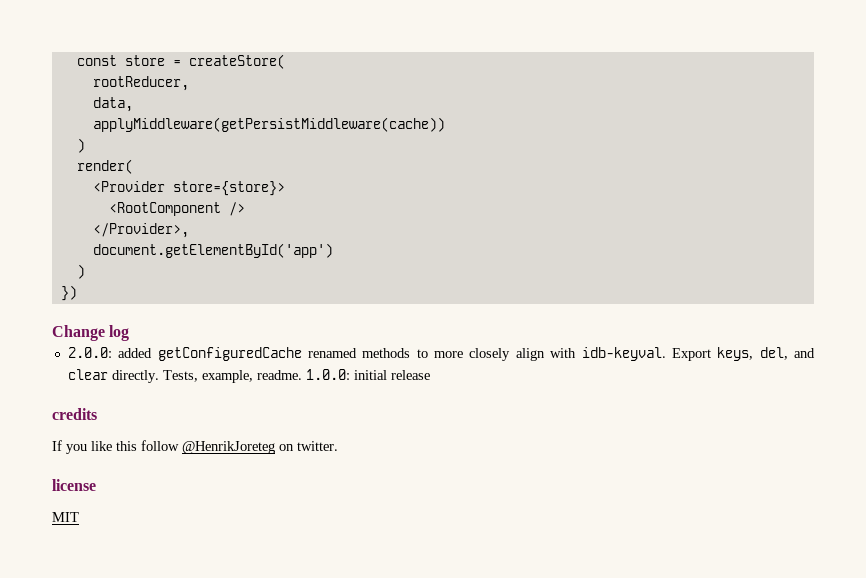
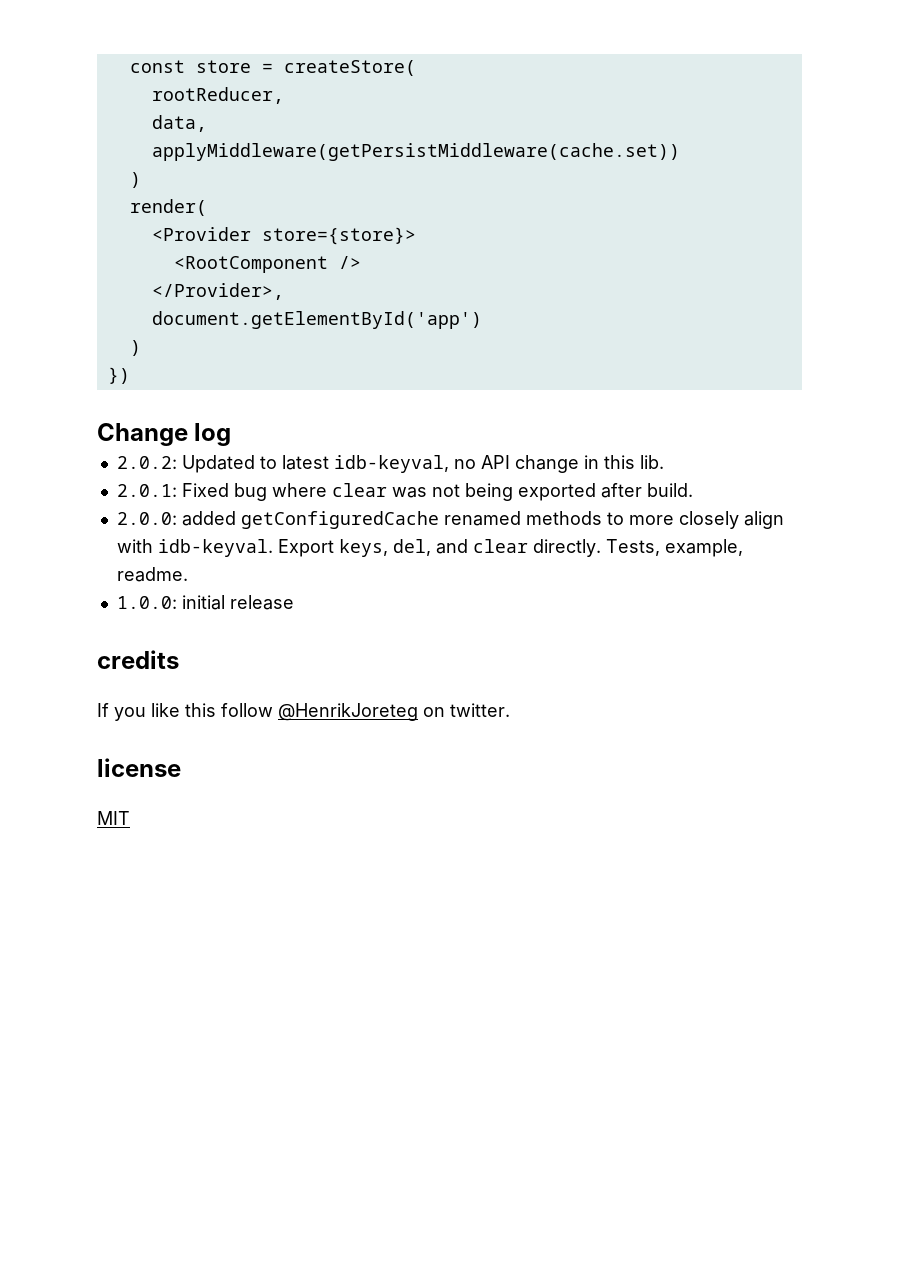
[92,117,445,132] applyMiddleware(getPersistMiddleware(cache)) -> [151,143,680,161] applyMiddleware(getPersistMiddleware(cache.set))
(130, 333) none -> [116,455,664,473] [116,483,693,501] // 2.0.2: Updated to latest idb-keyval, no API change in this lib. // 2.0.1: Fixed bug where clear was not being exported after build.
(302, 375) none -> (188, 574) //

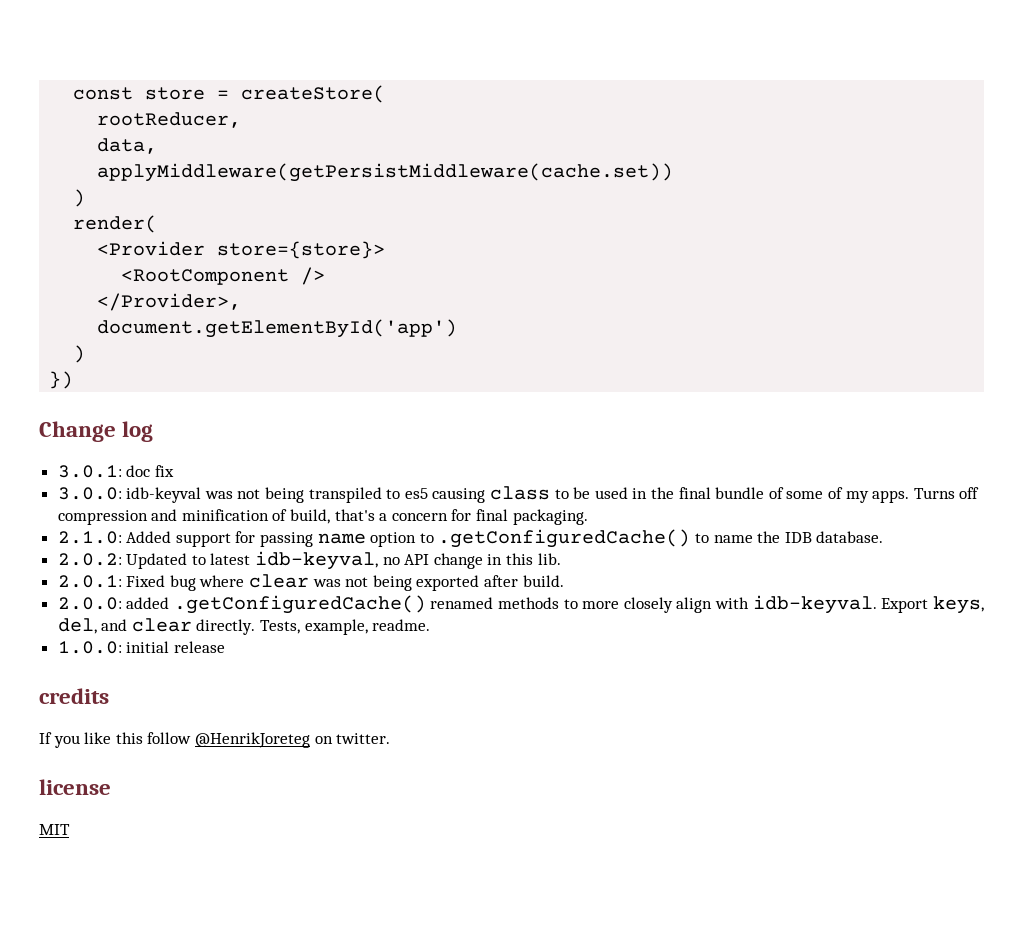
(232, 434) none -> [57,465,174,478] [57,486,980,503] [57,509,588,525] [57,529,884,548] // 3.0.1: doc fix // 3.0.0: idb-keyval was not being transpiled to es5 causing class to be used in the final bundle of some of my apps. Turns off compression and minification of build, that's a concern for final packaging. // 2.1.0: Added support for passing name option to .getConfiguredCache() to name the IDB database.
[240,511,439,529] getConfiguredCache -> [173,595,426,614] .getConfiguredCache()

